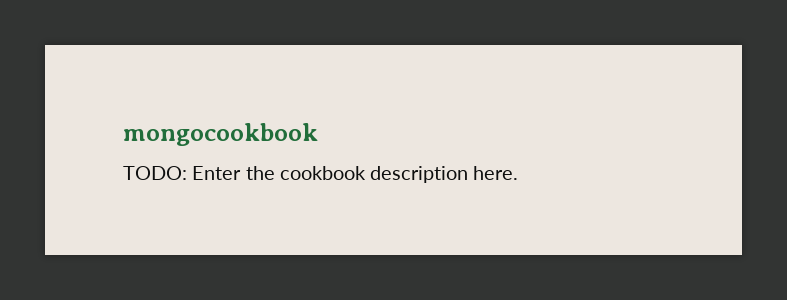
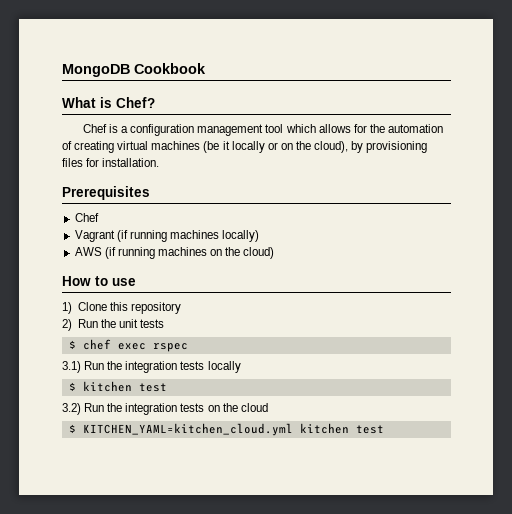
[123,123,318,146] [123,166,519,183] mongocookbook // TODO: Enter the cookbook description here. -> [62,63,206,77] [62,97,155,108] [82,124,443,136] [62,141,428,153] [62,158,160,167] [62,186,150,200] [74,213,99,222] [74,230,260,242] [74,247,275,259] [62,276,136,286] [62,302,181,314] [62,319,165,331] [68,339,188,352] [62,361,241,373] [68,381,167,392] [62,403,268,415] [68,423,384,436] MongoDB Cookbook // What is Chef? // Chef is a configuration management tool which allows for the automation of creating virtual machines (be it locally or on the cloud), by provisioning files for installation. // Prerequisites // Chef // Vagrant (if running machines locally) // AWS (if running machines on the cloud) // How to use // 1) Clone this repository // 2) Run the unit tests // $ chef exec rspec // 3.1) Run the integration tests locally // $ kitchen test // 3.2) Run the integration tests on the cloud // $ KITCHEN_YAML=kitchen_cloud.yml kitchen test

